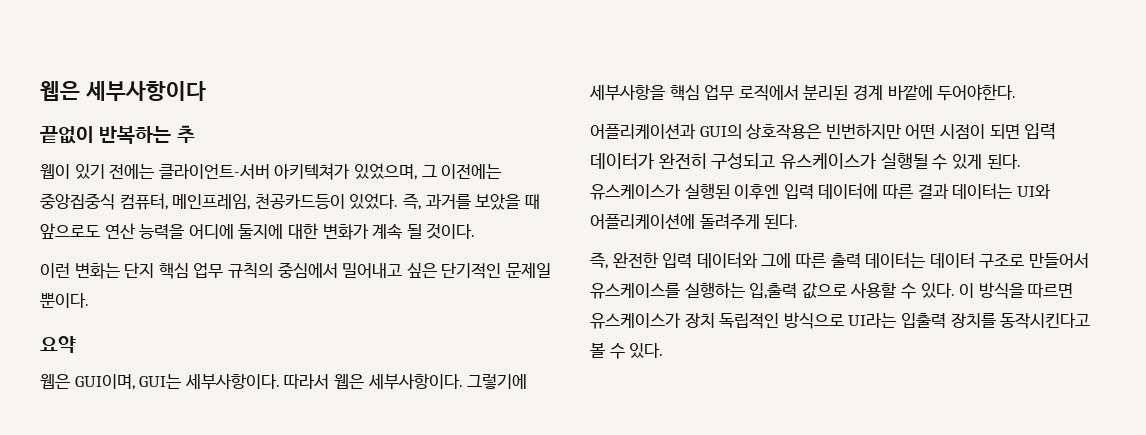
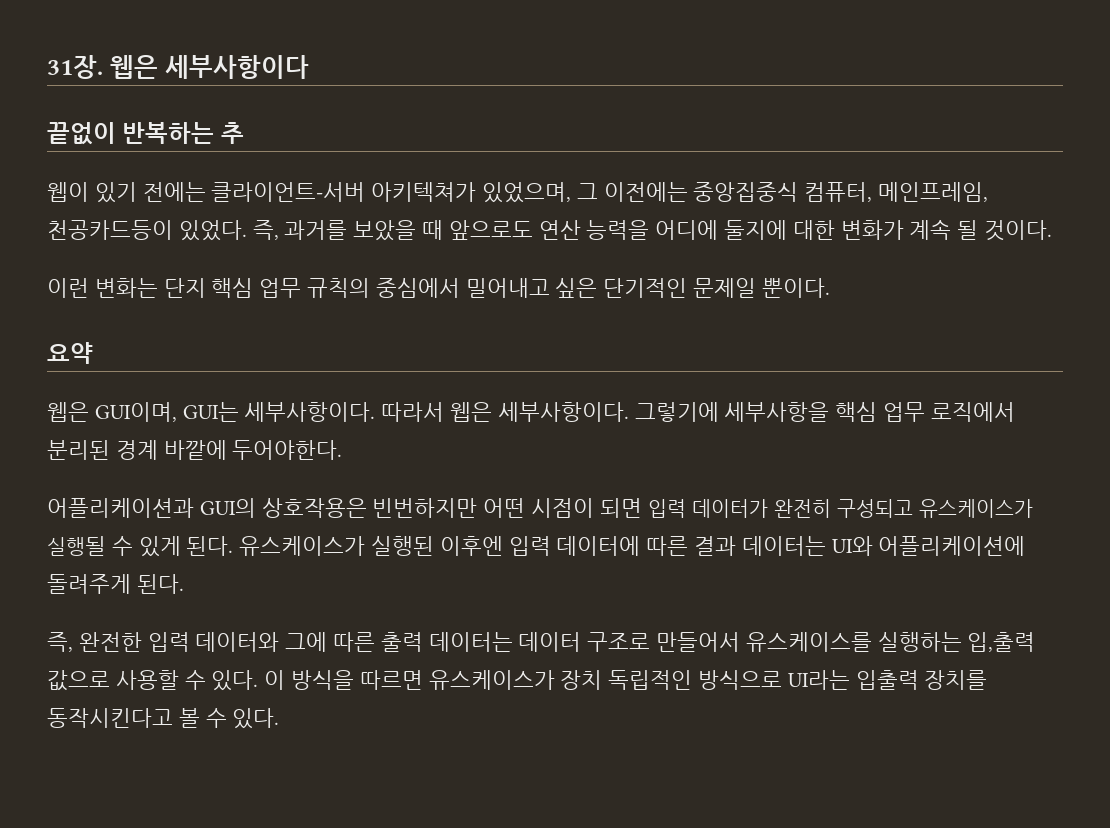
(40, 91) none -> [47,55,103,79] 31장.

